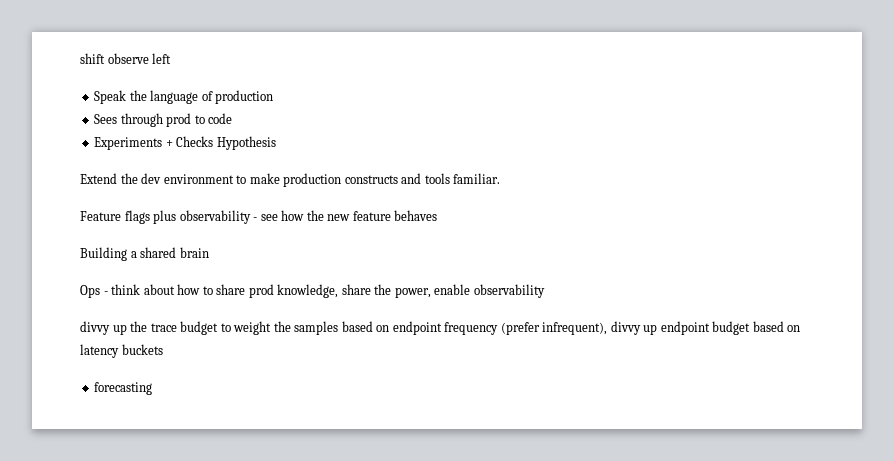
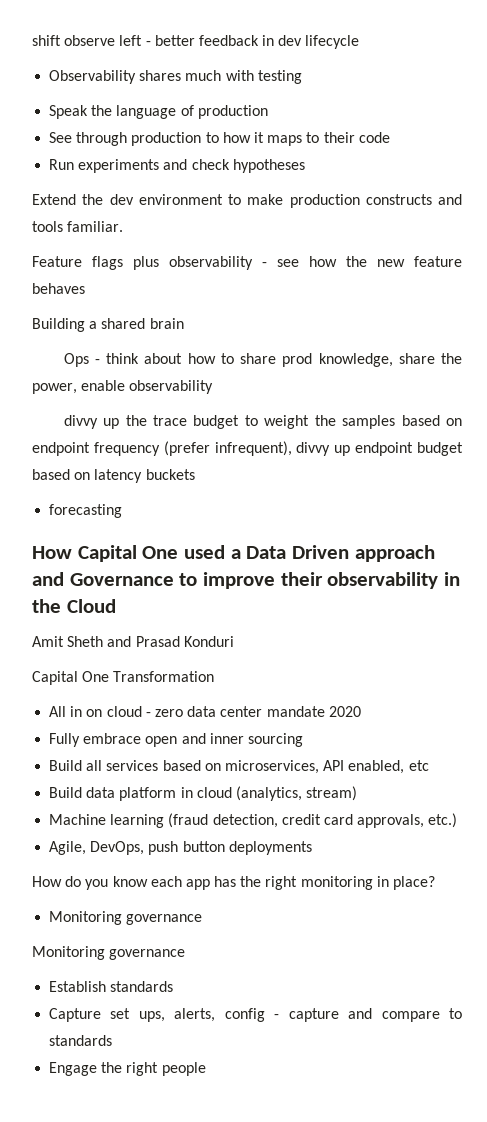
(172, 58) none -> [145,35,360,49] [49,70,302,84] - better feedback in dev lifecycle // Observability shares much with testing
[94,113,233,127] [94,136,276,150] Sees through prod to code // Experiments + Checks Hypothesis -> [49,132,390,146] [49,159,305,173] See through production to how it maps to their code // Run experiments and check hypotheses
(153, 388) none -> [32,545,435,562] [32,572,461,589] [32,599,116,613] [32,636,234,647] [32,671,215,685] [49,706,361,717] [49,733,303,747] [49,760,429,774] [49,786,358,801] [49,813,458,828] [49,841,312,855] [32,876,436,890] [49,911,203,925] [32,946,186,960] [49,981,174,992] [49,1008,462,1022] [49,1035,113,1046] [49,1062,206,1076] // How Capital One used a Data Driven approach and Governance to improve their observability in the Cloud // Amit Sheth and Prasad Konduri // Capital One Transformation // All in on cloud - zero data center mandate 2020 // Fully embrace open and inner sourcing // Build all services based on microservices, API enabled, etc // Build data platform in cloud (analytics, stream) // Machine learning (fraud detection, credit card approvals, etc.) // Agile, DevOps, push button deployments // How do you know each app has the right monitoring in place? // Monitoring governance // Monitoring governance // Establish standards // Capture set ups, alerts, config - capture and compare to standards // Engage the right people

